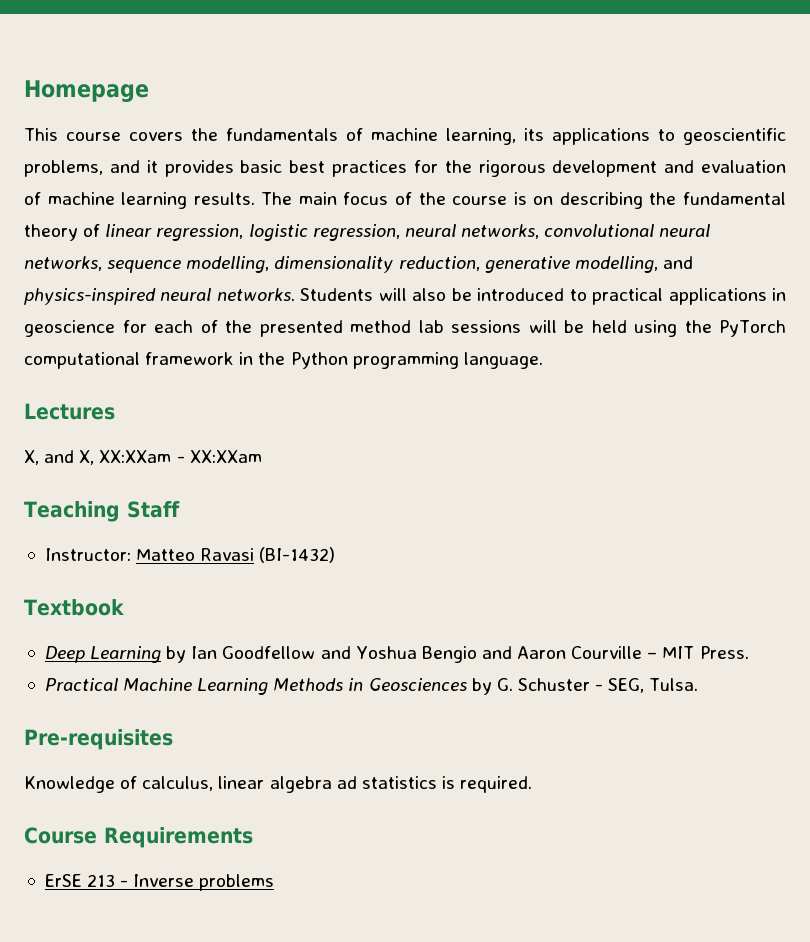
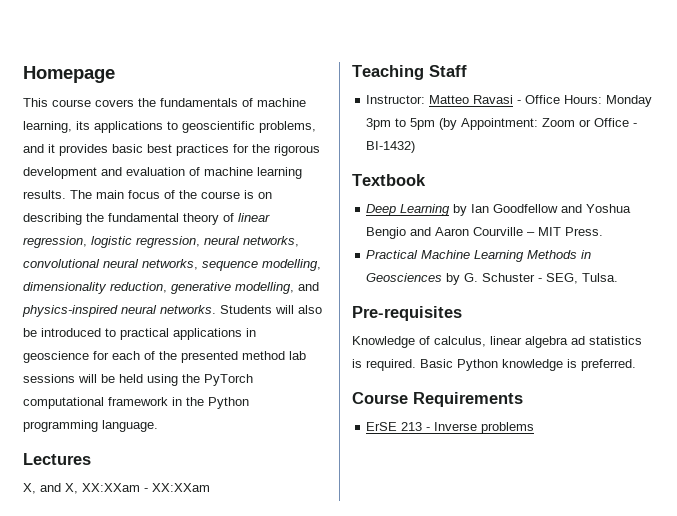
[259,547,336,563] (BI-1432) -> [517,95,653,107] [366,118,638,130] [366,141,416,153] - Office Hours: Monday 3pm to 5pm (by Appointment: Zoom or Office - BI-1432)
(533, 784) none -> [420,359,636,371] Basic Python knowledge is preferred.

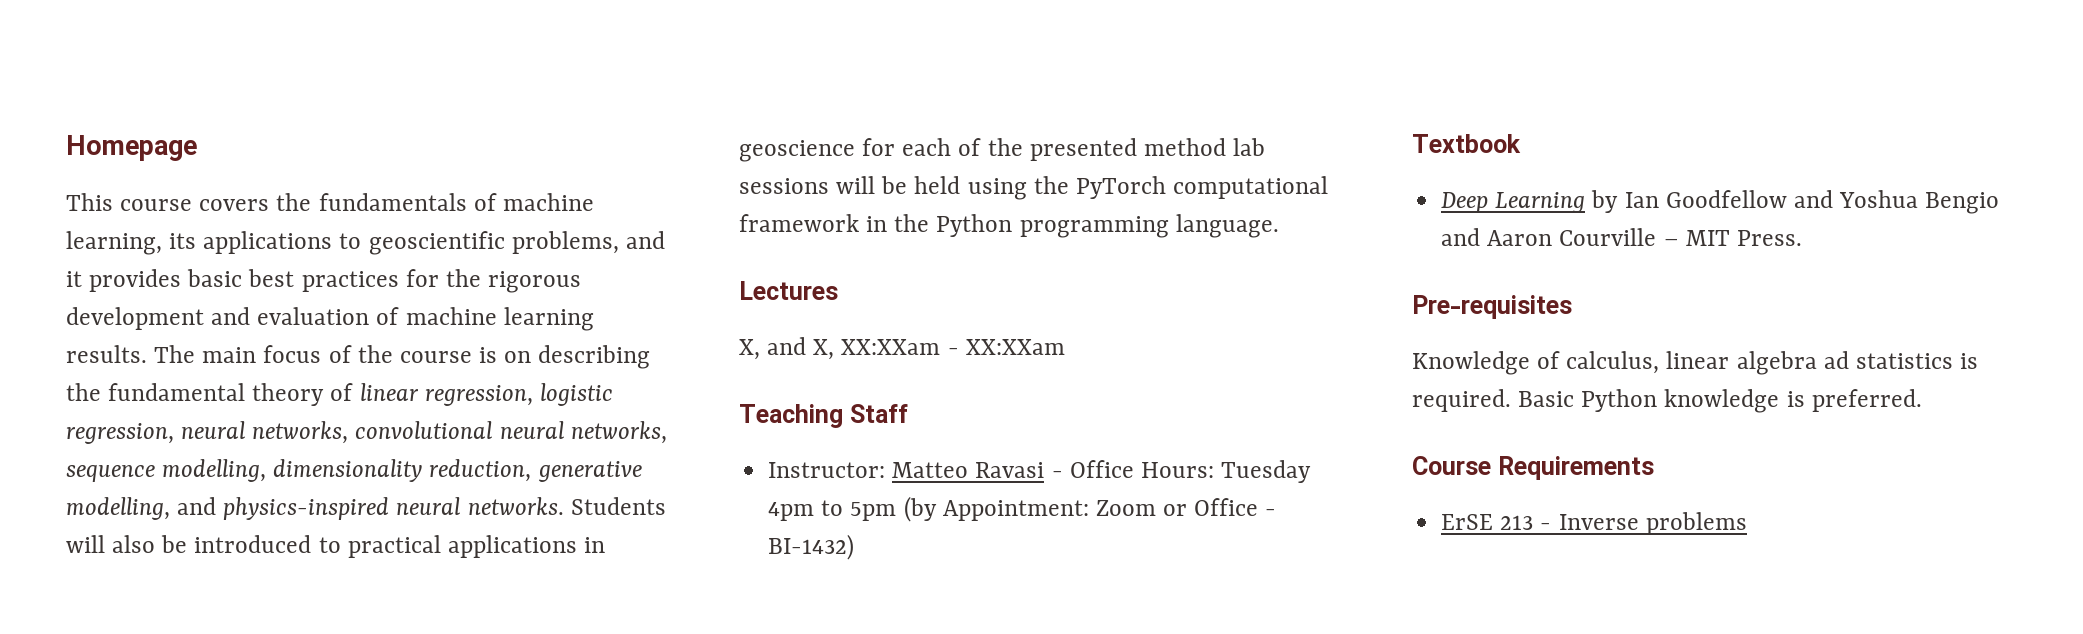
[606,95,653,107] [366,118,392,130] Monday 3pm -> [1221,460,1312,483] [768,502,815,521] Tuesday 4pm
[366,250,592,262] [366,273,619,285] // Practical Machine Learning Methods in Geosciences by G. Schuster - SEG, Tulsa. -> (1802, 238) none

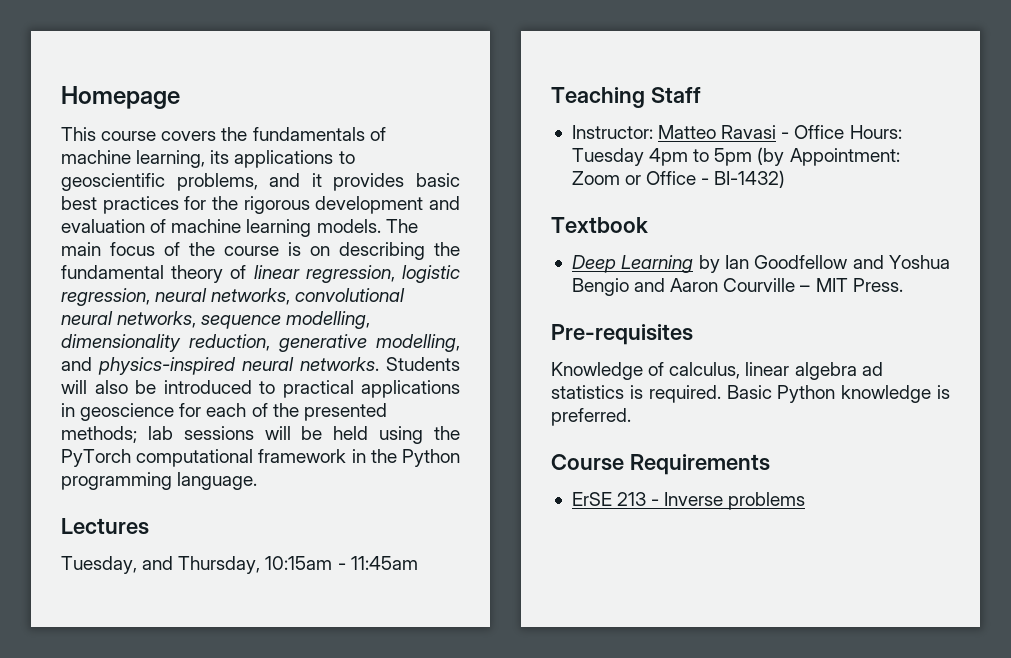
[66,345,147,363] results. -> [316,219,381,233] models.
[1143,138,1226,156] method -> [61,426,137,443] methods;
[739,337,1065,360] X, and X, XX:XXam - XX:XXam -> [61,556,418,574] Tuesday, and Thursday, 10:15am - 11:45am

